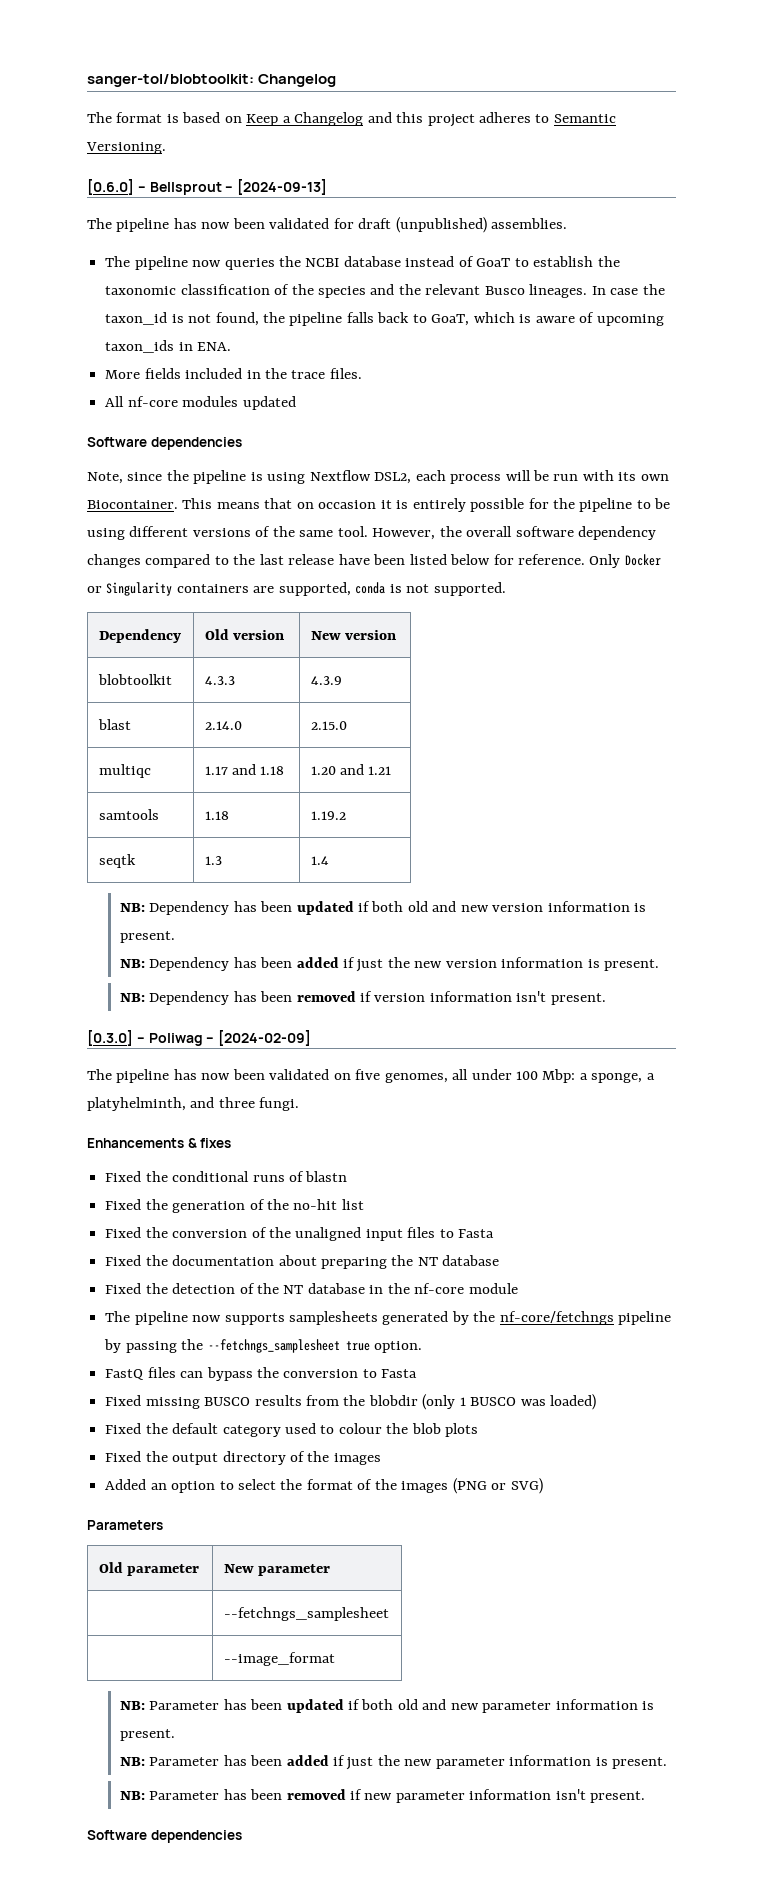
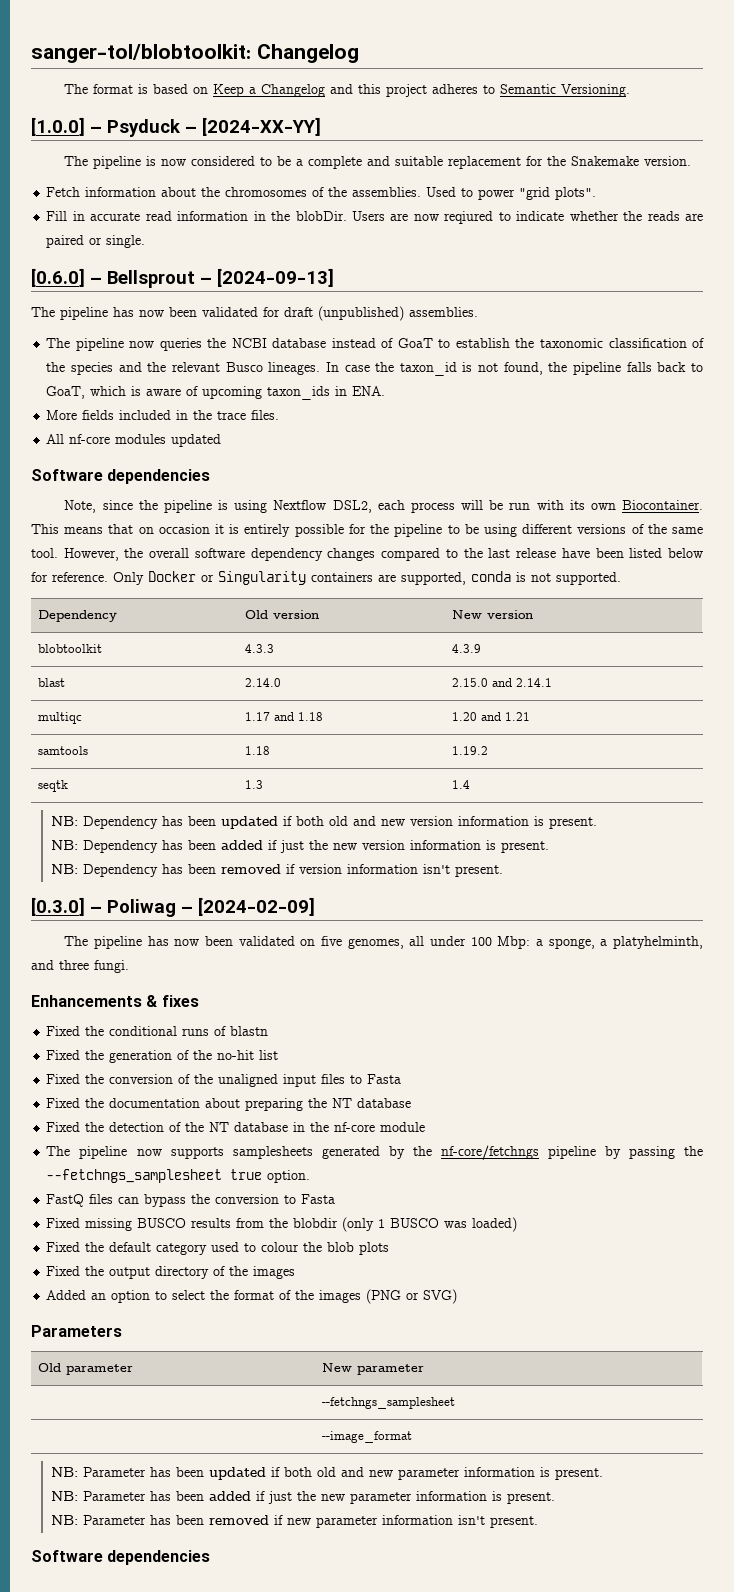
(166, 148) none -> [31,117,321,137] [64,156,692,169] [46,187,597,200] [46,211,704,224] [46,235,146,248] // [1.0.0] – Psyduck – [2024-XX-YY] // The pipeline is now considered to be a complete and suitable replacement for the Snakemake version. // Fetch information about the chromosomes of the assemblies. Used to power "grid plots". // Fill in accurate read information in the blobDir. Users are now reqiured to indicate whether the reads are paired or single.
(347, 725) none -> [491,678,552,687] and 2.14.1

